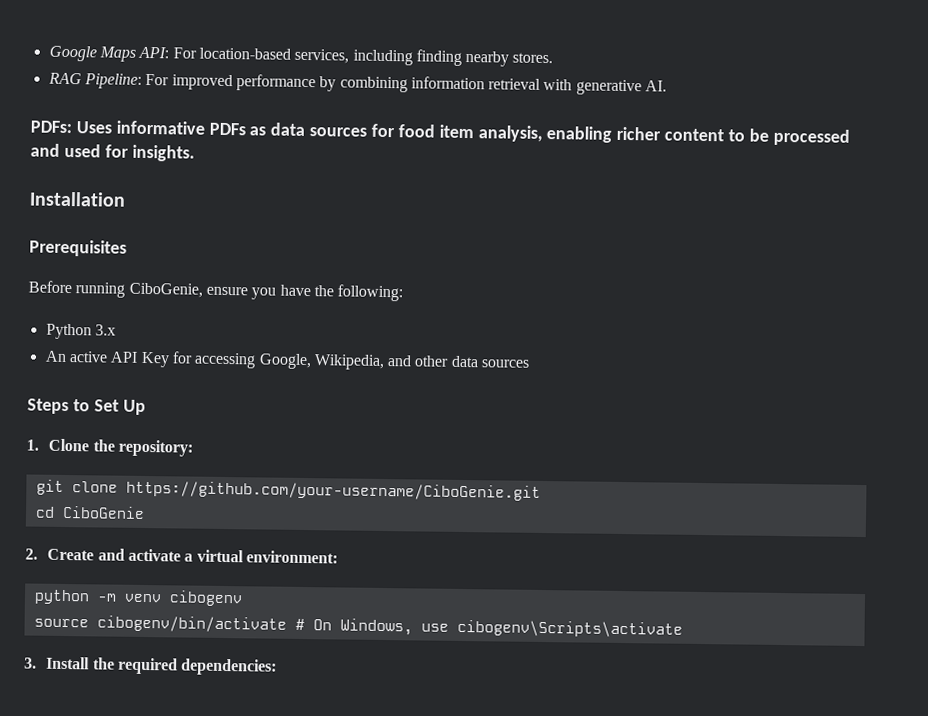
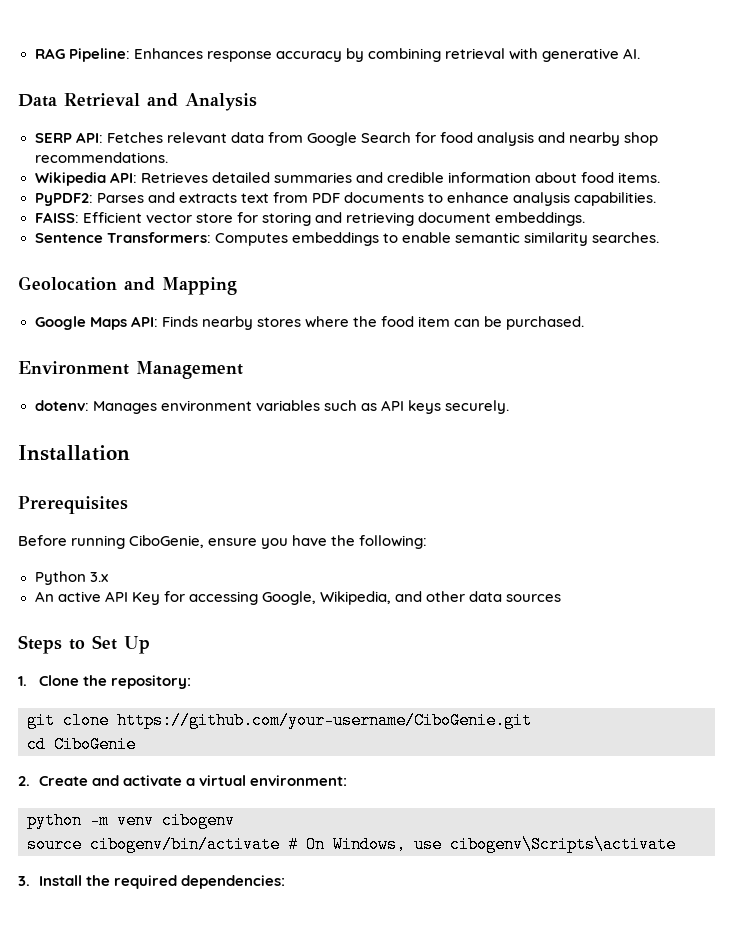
[48,45,554,67] [47,72,316,92] Google Maps API: For location-based services, including finding nearby stores. // RAG Pipeline: For improved performance -> [34,48,342,62] RAG Pipeline: Enhances response accuracy
[410,76,485,90] information -> (441, 55) none
[30,120,850,146] [30,143,195,162] PDFs: Uses informative PDFs as data sources for food item analysis, enabling richer content to be processed and used for insights. -> [18,93,257,111] [34,132,659,146] [34,152,168,163] [34,172,660,186] [34,192,657,206] [34,212,585,226] [34,232,659,246] [18,276,237,295] [34,316,585,330] [18,361,243,379] [34,400,509,414] Data Retrieval and Analysis // SERP API: Fetches relevant data from Google Search for food analysis and nearby shop recommendations. // Wikipedia API: Retrieves detailed summaries and credible information about food items. // PyPDF2: Parses and extracts text from PDF documents to enhance analysis capabilities. // FAISS: Efficient vector store for storing and retrieving document embeddings. // Sentence Transformers: Computes embeddings to enable semantic similarity searches. // Geolocation and Mapping // Google Maps API: Finds nearby stores where the food item can be purchased. // Environment Management // dotenv: Manages environment variables such as API keys securely.

